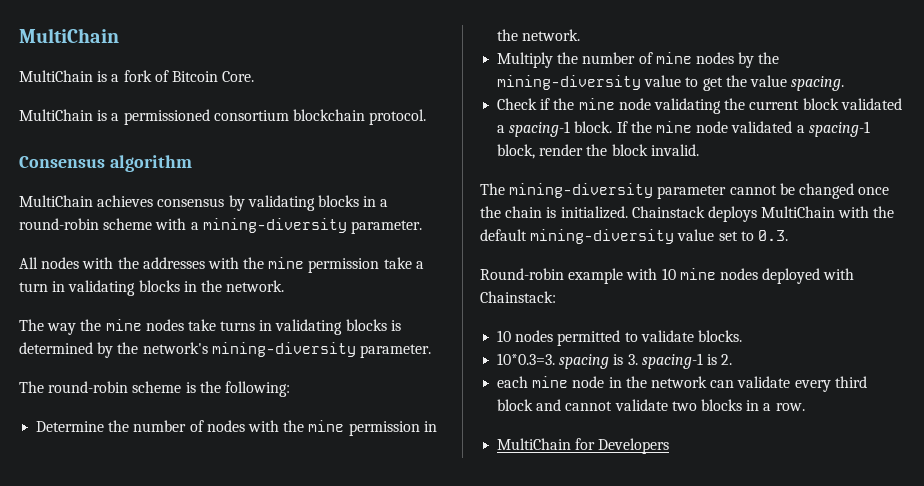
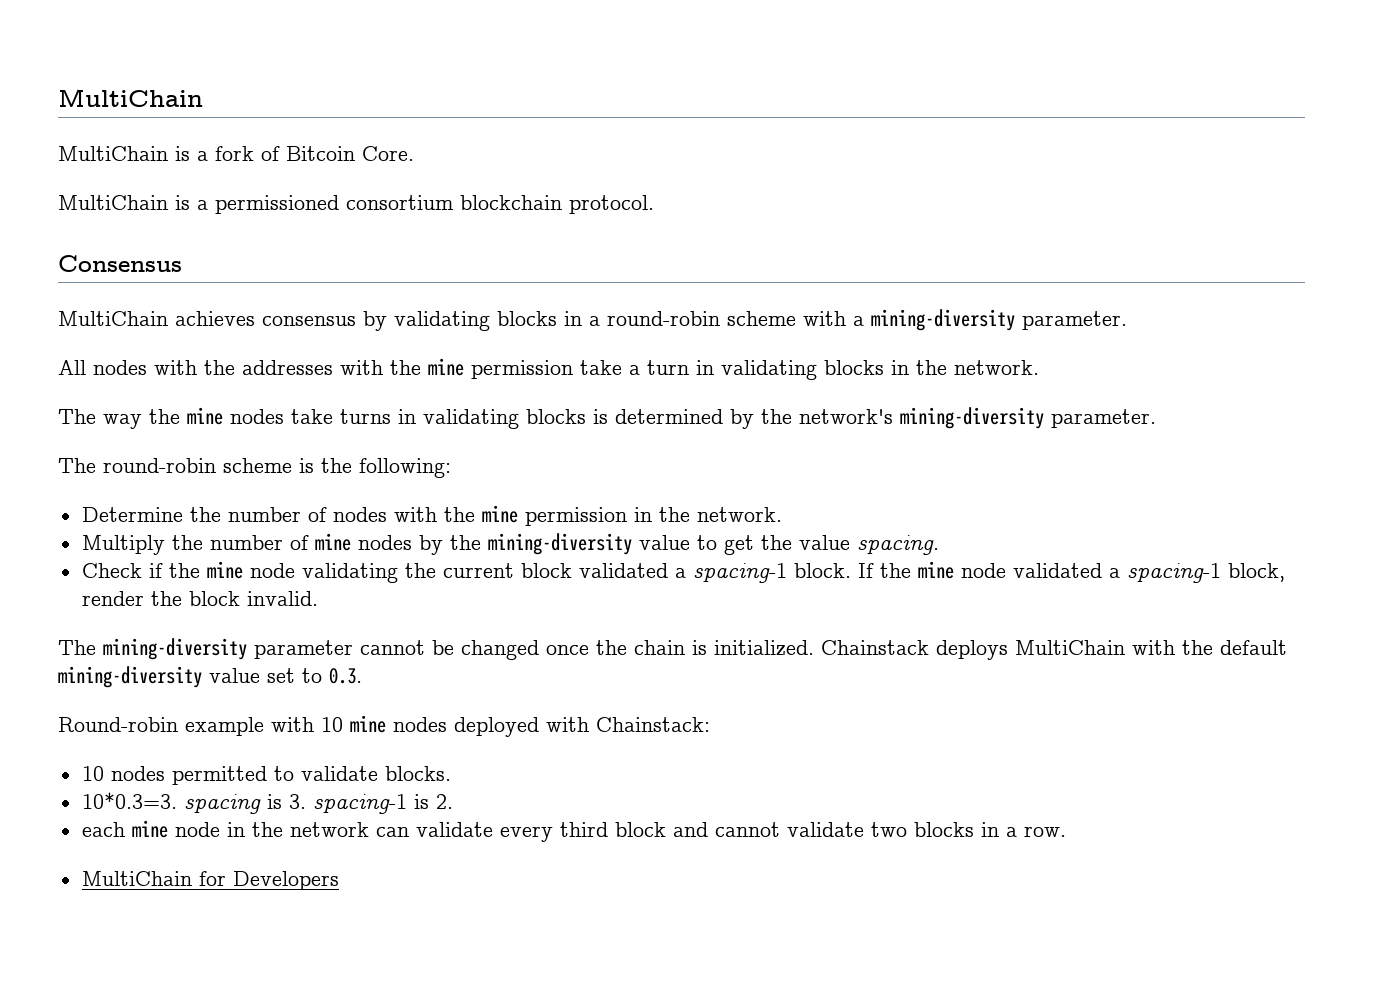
[109,155,192,172] algorithm -> (182, 263) none

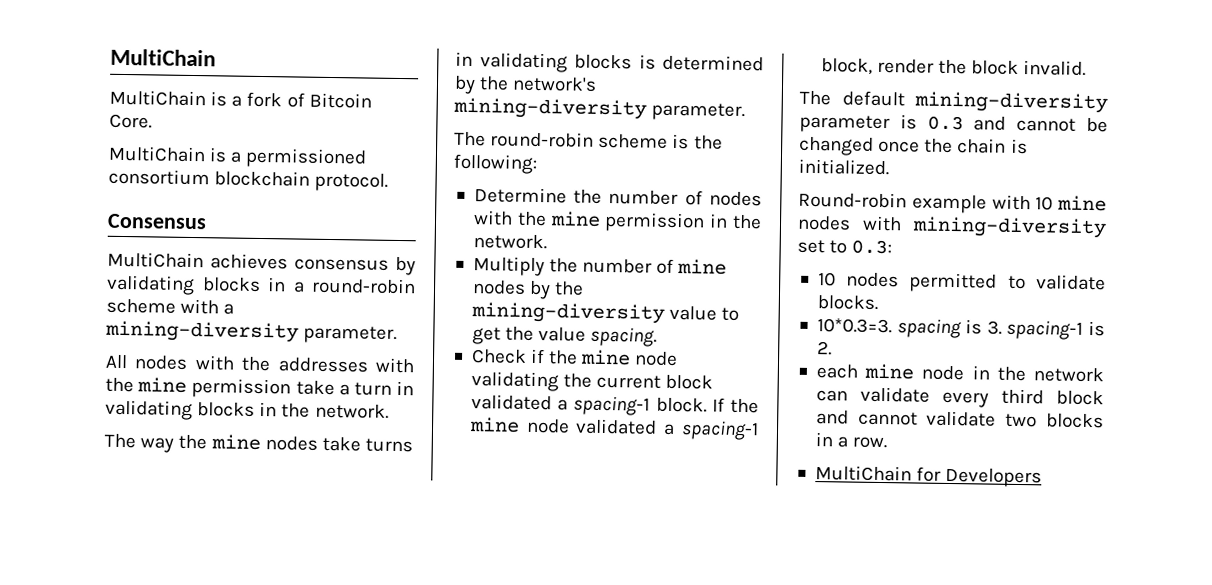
(96, 647) none -> [841,90,905,107] default
(353, 649) none -> [899,114,1007,131] is 0.3 and
[821,640,1287,660] [58,666,362,688] Chainstack deploys MultiChain with the default mining-diversity value set to 0.3. -> (889, 167) none
[454,717,710,737] deployed with Chainstack: -> [862,215,1107,239] [797,239,893,255] with mining-diversity set to 0.3:

